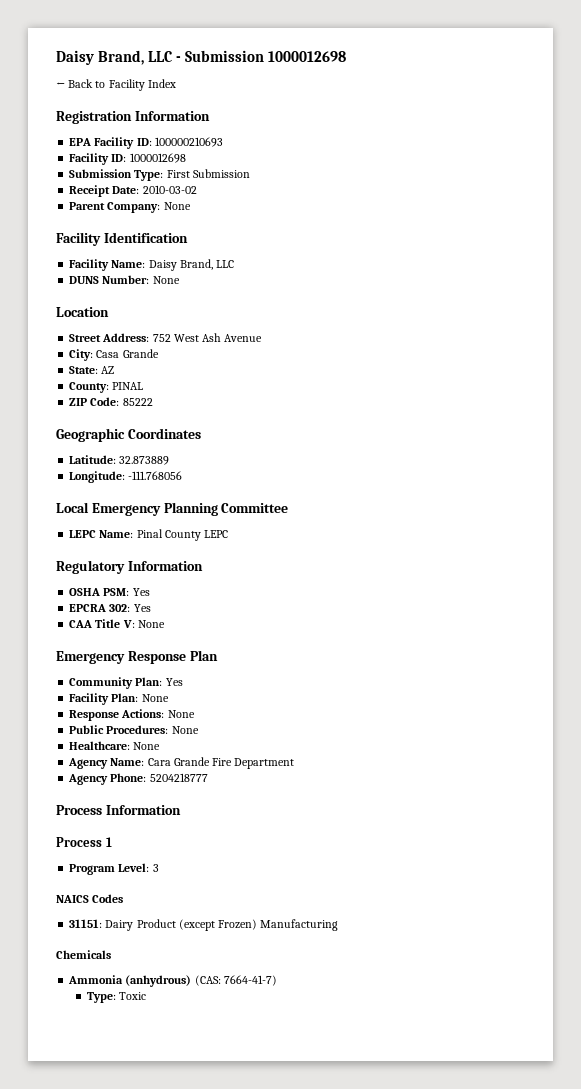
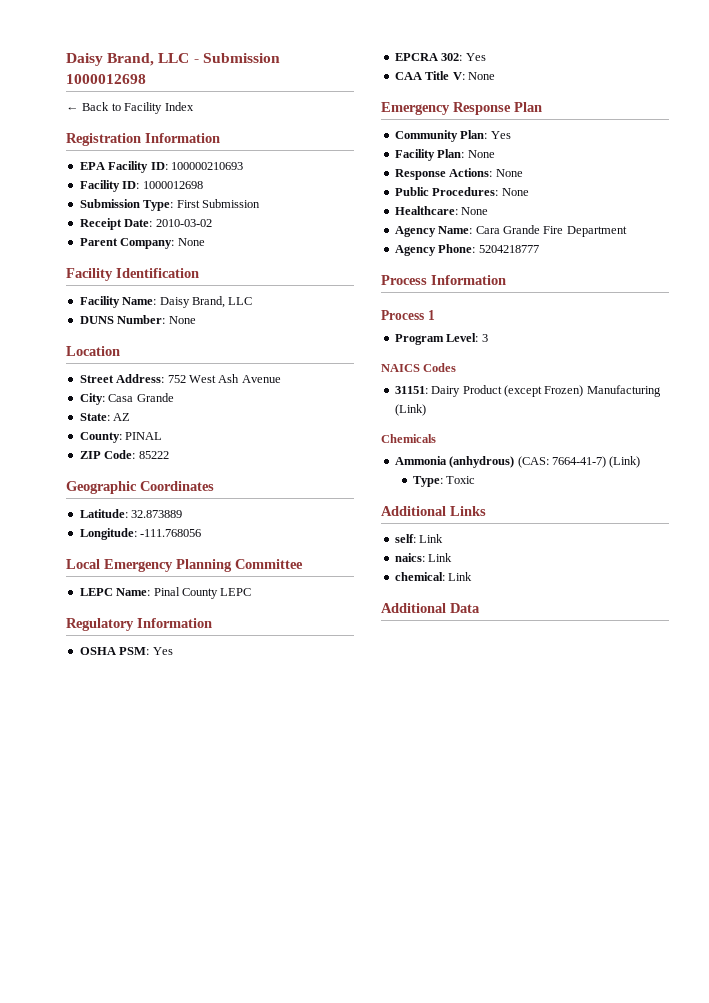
(339, 925) none -> [394,404,426,416] (Link)
(277, 980) none -> [609,456,641,468] (Link)
(147, 996) none -> [381,506,486,516] [394,534,444,543] [394,553,453,562] [394,572,473,581] [381,603,480,613] // Additional Links // self: Link // naics: Link // chemical: Link // Additional Data

